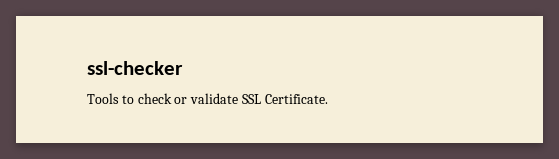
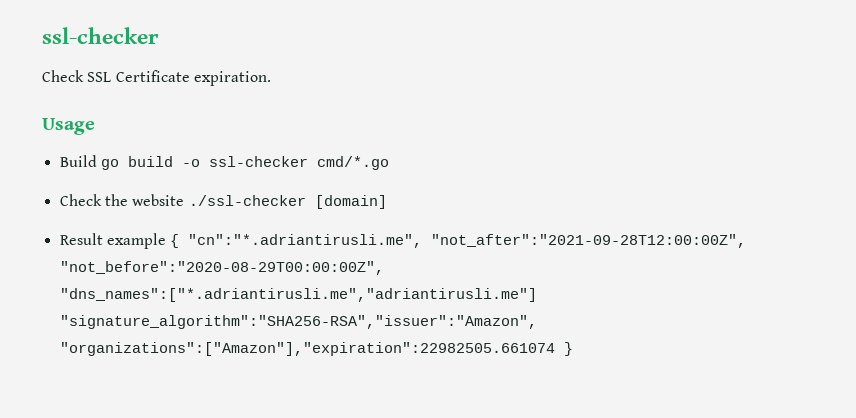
[87,93,328,104] Tools to check or validate SSL Certificate. -> [42,70,271,86] [42,118,95,135] [59,155,389,170] [59,194,387,209] [59,233,747,249] [59,261,384,275] [59,288,537,302] [59,315,537,329] [59,342,573,356] Check SSL Certificate expiration. // Usage // Build go build -o ssl-checker cmd/*.go // Check the website ./ssl-checker [domain] // Result example { "cn":"*.adriantirusli.me", "not_after":"2021-09-28T12:00:00Z", "not_before":"2020-08-29T00:00:00Z", "dns_names":["*.adriantirusli.me","adriantirusli.me"] "signature_algorithm":"SHA256-RSA","issuer":"Amazon", "organizations":["Amazon"],"expiration":22982505.661074 }

